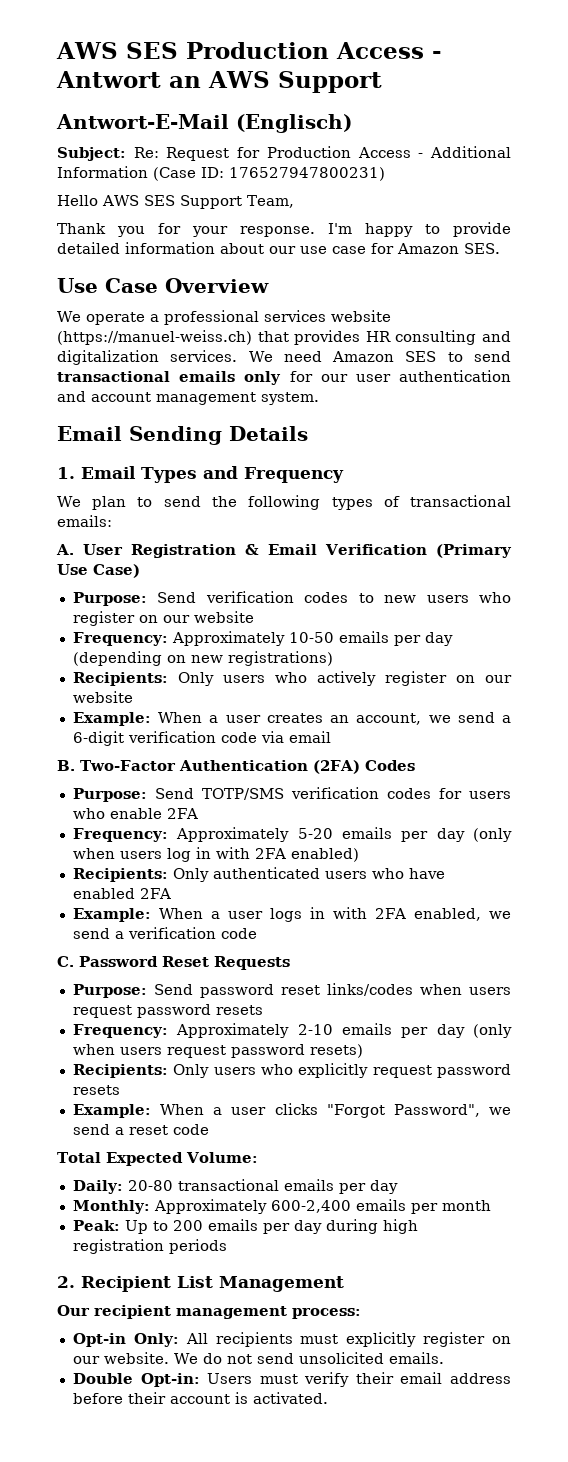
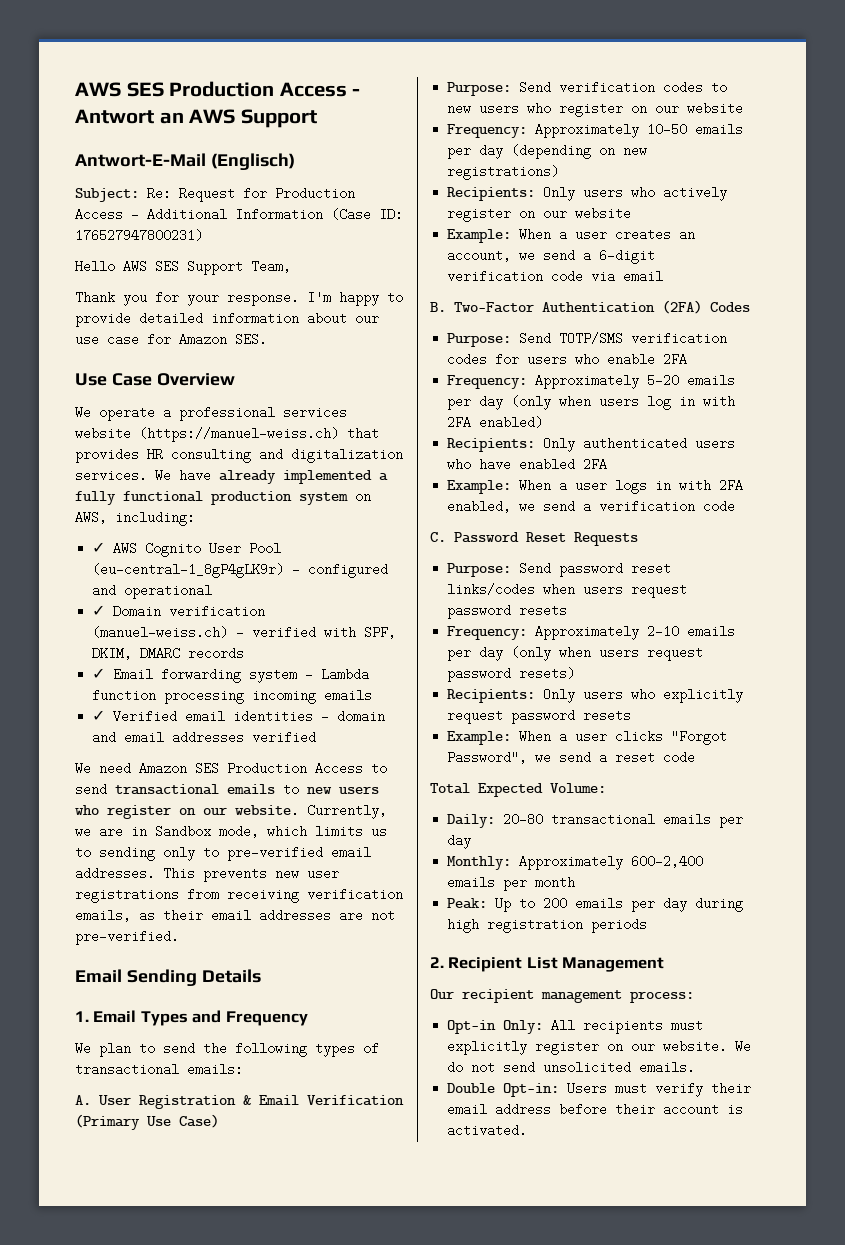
(273, 356) none -> [179,469,388,484] [75,491,371,505] [75,511,195,526] [92,542,282,557] [92,563,389,578] [92,584,213,599] [92,605,266,618] [92,626,397,639] [92,647,245,660] [92,668,370,683] [92,689,373,704] [92,710,386,723] [92,731,317,744] [75,762,91,775] have already implemented a fully functional production system on AWS, including: // ✓ AWS Cognito User Pool (eu-central-1_8gP4gLK9r) - configured and operational // ✓ Domain verification (manuel-weiss.ch) - verified with SPF, DKIM, DMARC records // ✓ Email forwarding system - Lambda function processing incoming emails // ✓ Verified email identities - domain and email addresses verified // We
(437, 356) none -> [227,762,363,775] Production Access
[244,370,512,385] [57,391,319,405] only for our user authentication and account management system. -> [283,785,379,794] [75,804,387,819] [75,825,387,838] [75,846,371,861] [75,867,339,882] [75,888,403,903] [75,909,395,922] [75,930,179,945] to new users who register on our website. Currently, we are in Sandbox mode, which limits us to sending only to pre-verified email addresses. This prevents new user registrations from receiving verification emails, as their email addresses are not pre-verified.

